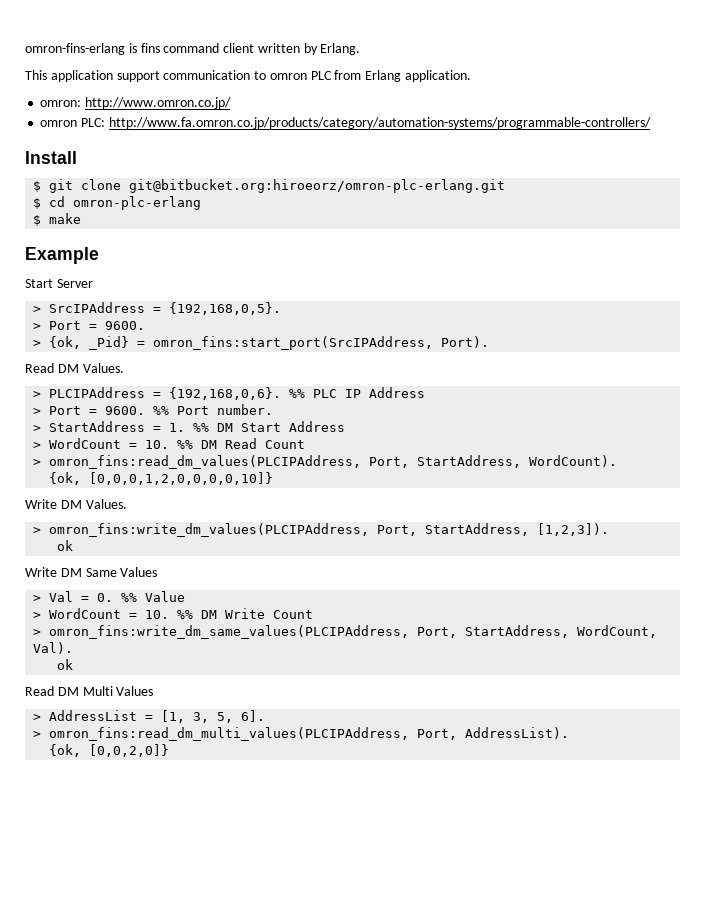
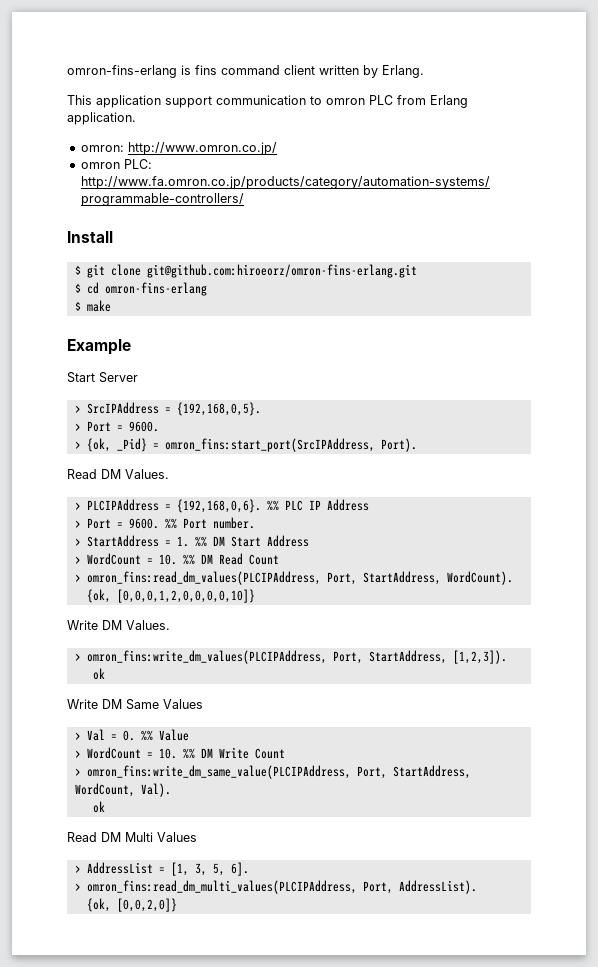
[129,179,506,193] git@bitbucket.org:hiroeorz/omron-plc-erlang.git -> [146,264,417,278] git@github.com:hiroeorz/omron-fins-erlang.git
[73,196,202,210] omron-plc-erlang -> [104,282,207,296] omron-fins-erlang
[49,625,410,639] omron_fins:write_dm_same_values(PLCIPAddress, -> [86,765,351,779] omron_fins:write_dm_same_value(PLCIPAddress,

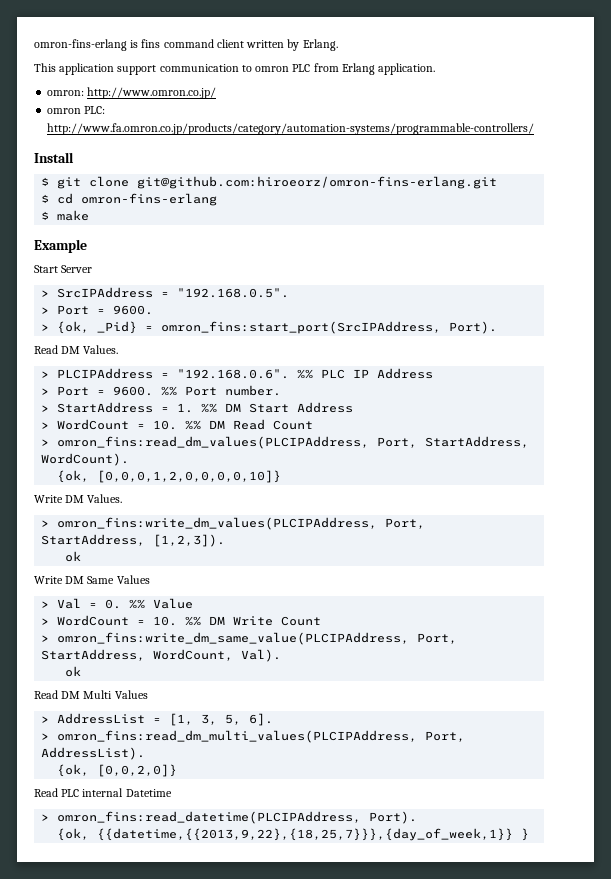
[176,402,261,416] {192,168,0,5}. -> [177,288,290,298] "192.168.0.5".
[176,499,261,513] {192,168,0,6}. -> [177,369,290,379] "192.168.0.6".
(177, 905) none -> [34,788,172,797] [41,811,418,824] [57,828,530,841] // Read PLC internal Datetime // > omron_fins:read_datetime(PLCIPAddress, Port). // {ok, {{datetime,{{2013,9,22},{18,25,7}}},{day_of_week,1}} }

